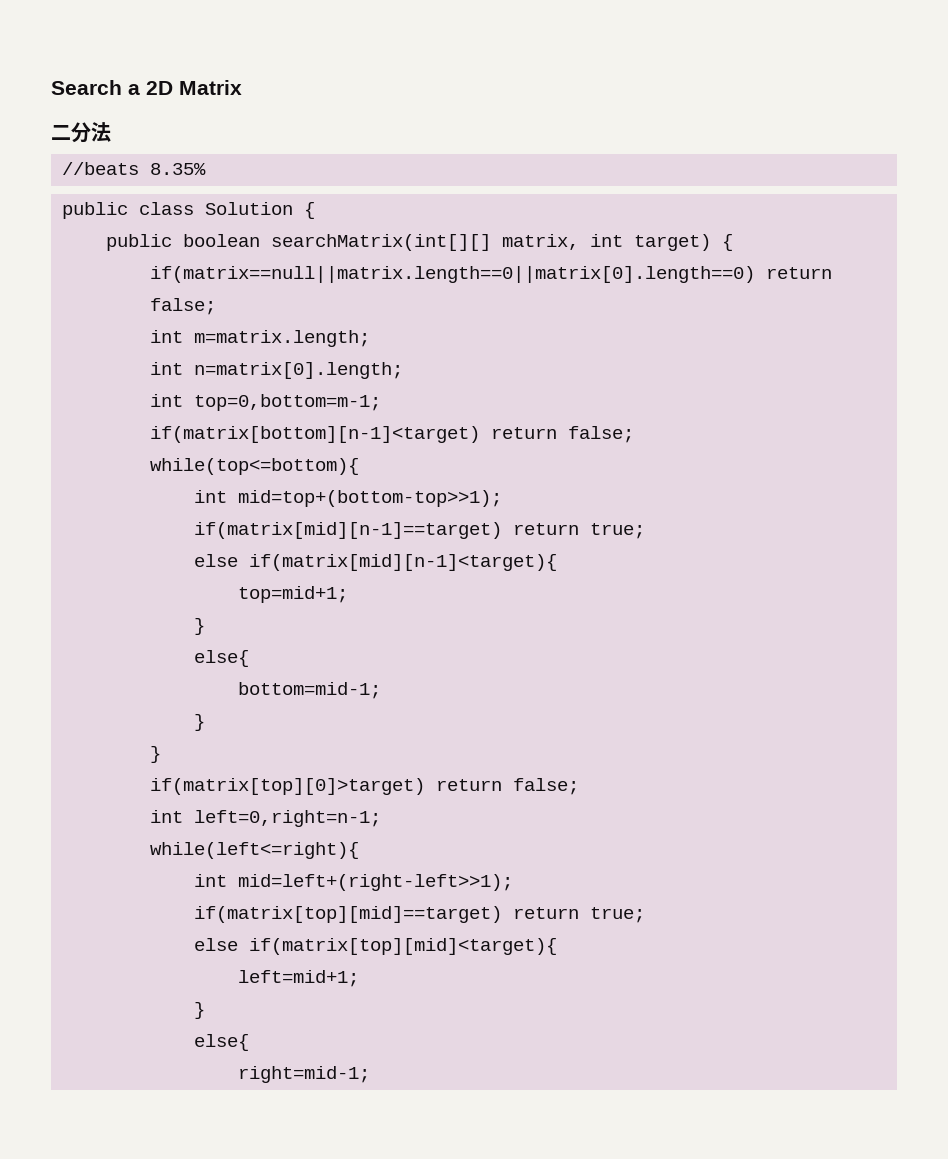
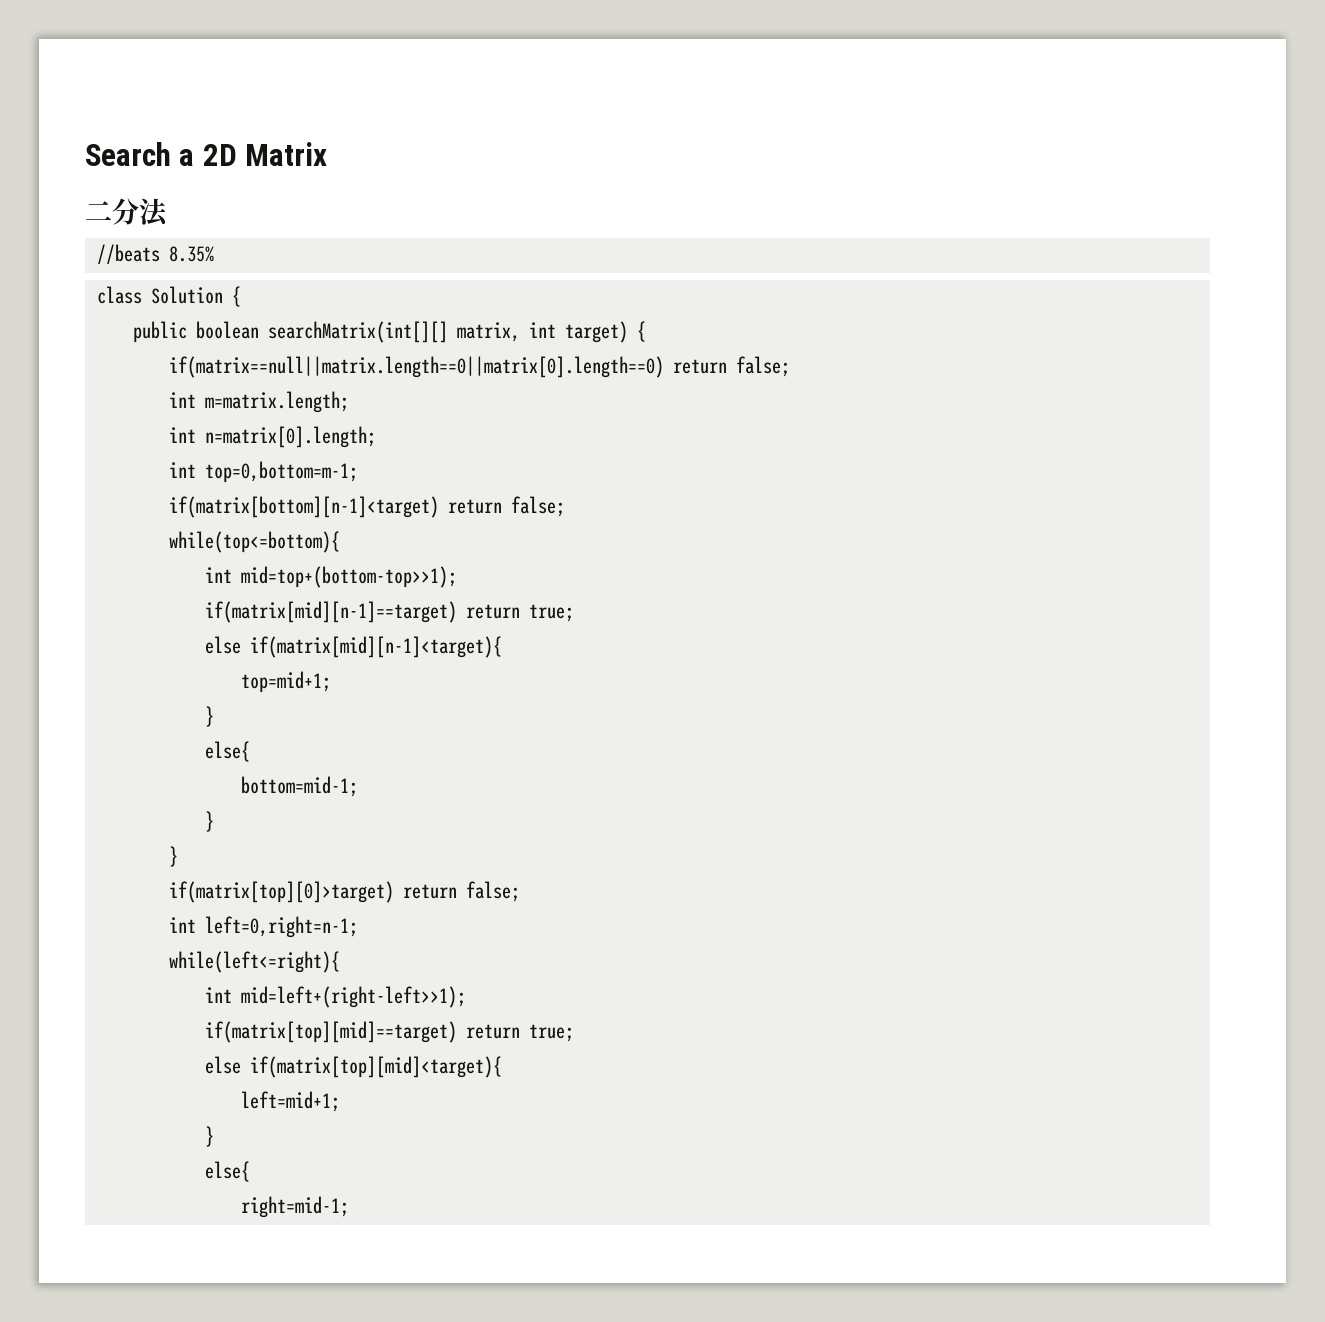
[61,202,128,219] public -> (214, 254) none

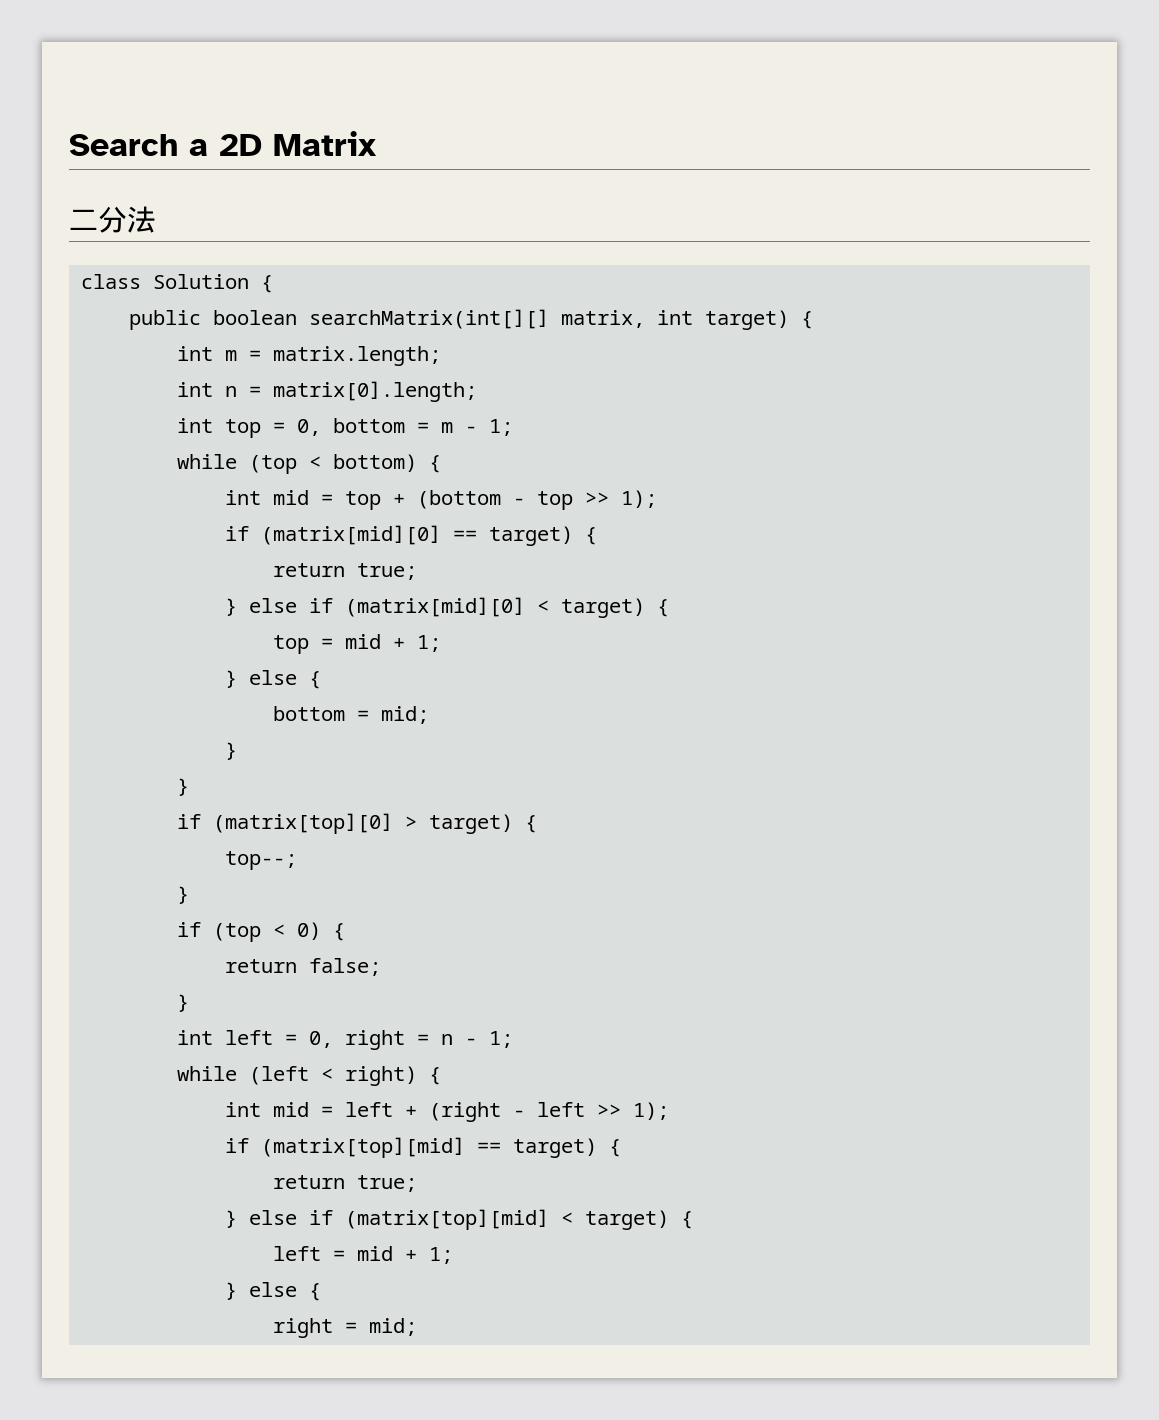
[97,244,214,264] // //beats 8.35% -> (156, 219) none
[169,356,790,378] [169,391,349,413] [169,426,376,448] [169,461,358,483] [169,496,565,518] [169,531,340,553] [205,566,457,588] [205,601,574,623] [205,636,502,658] [241,671,331,693] [205,706,214,727] [205,741,250,762] [241,776,358,797] [205,811,214,832] [169,846,178,867] [169,881,520,903] [169,916,358,938] [169,951,340,973] [205,986,466,1008] [205,1021,574,1043] [205,1056,502,1078] [241,1091,340,1112] [205,1126,214,1147] [205,1161,250,1182] [241,1196,349,1218] if(matrix==null||matrix.length==0||matrix[0].length==0) return false; // int m=matrix.length; // int n=matrix[0].length; // int top=0,bottom=m-1; // if(matrix[bottom][n-1]<target) return false; // while(top<=bottom){ // int mid=top+(bottom-top>>1); // if(matrix[mid][n-1]==target) return true; // else if(matrix[mid][n-1]<target){ // top=mid+1; // } // else{ // bottom=mid-1; // } // } // if(matrix[top][0]>target) return false; // int left=0,right=n-1; // while(left<=right){ // int mid=left+(right-left>>1); // if(matrix[top][mid]==target) return true; // else if(matrix[top][mid]<target){ // left=mid+1; // } // else{ // right=mid-1; -> [177,346,441,366] [177,381,477,402] [177,418,513,438] [177,454,441,474] [225,490,657,510] [225,525,597,546] [273,563,417,580] [225,597,669,618] [273,634,441,654] [225,670,321,689] [273,706,429,724] [225,742,237,760] [177,778,189,796] [177,813,537,834] [225,851,297,870] [177,886,189,904] [177,922,345,942] [225,958,381,976] [177,994,189,1012] [177,1030,513,1050] [177,1066,441,1086] [225,1102,669,1122] [225,1137,621,1158] [273,1175,417,1192] [225,1209,693,1230] [273,1246,453,1264] [225,1282,321,1301] [273,1318,417,1338] int m = matrix.length; // int n = matrix[0].length; // int top = 0, bottom = m - 1; // while (top < bottom) { // int mid = top + (bottom - top >> 1); // if (matrix[mid][0] == target) { // return true; // } else if (matrix[mid][0] < target) { // top = mid + 1; // } else { // bottom = mid; // } // } // if (matrix[top][0] > target) { // top--; // } // if (top < 0) { // return false; // } // int left = 0, right = n - 1; // while (left < right) { // int mid = left + (right - left >> 1); // if (matrix[top][mid] == target) { // return true; // } else if (matrix[top][mid] < target) { // left = mid + 1; // } else { // right = mid;

